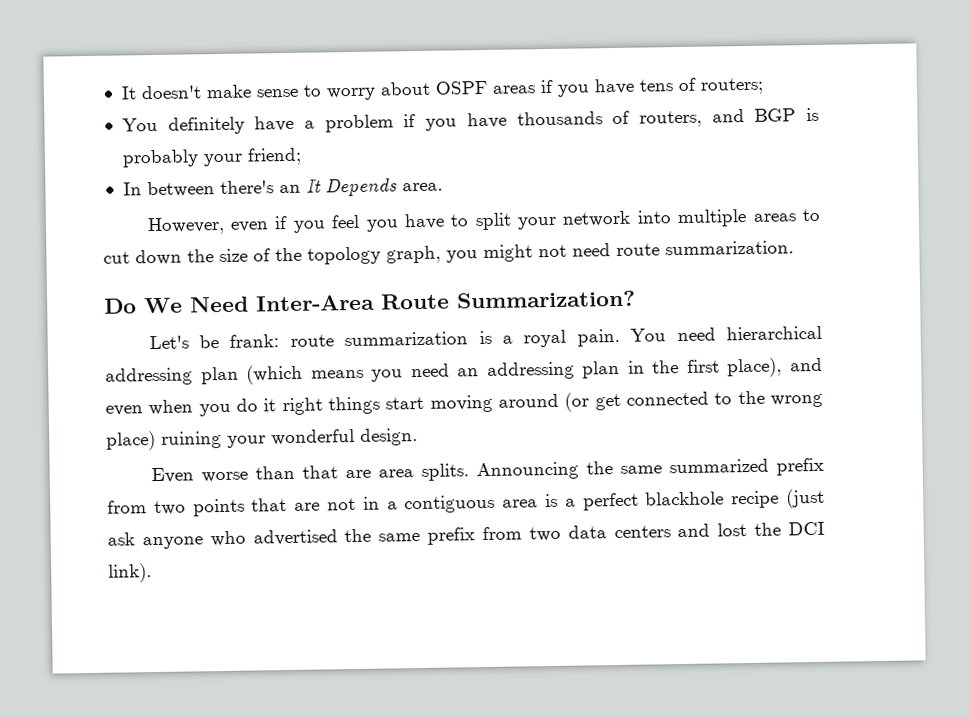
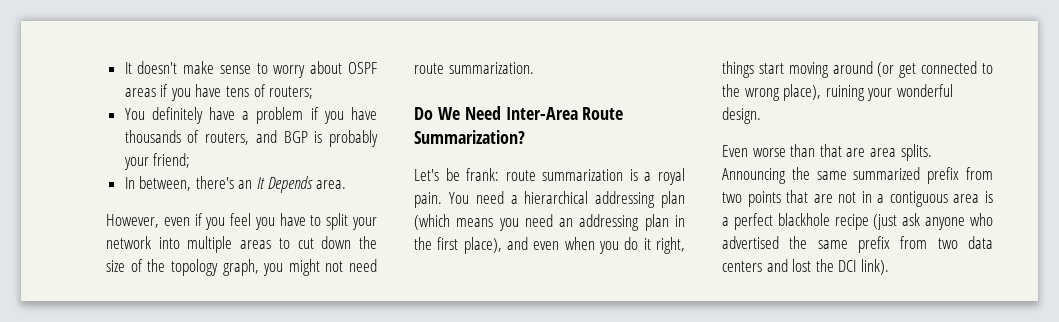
[146,181,215,198] between -> [139,176,192,191] between,
(716, 334) none -> [510,195,518,204] a
[281,397,323,416] right -> [656,237,685,254] right,
[106,431,156,451] place) -> [783,84,822,101] place),

